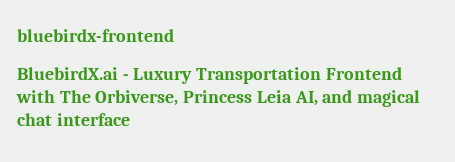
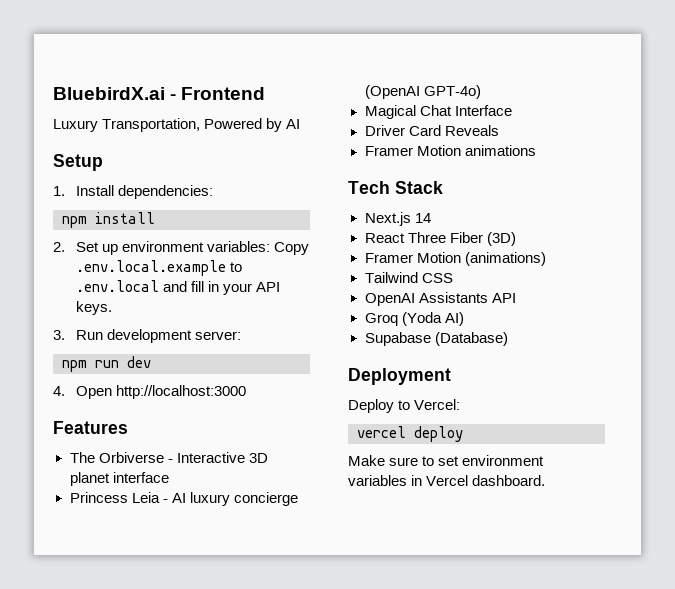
[17,29,174,42] bluebirdx-frontend // -> (53, 93) none
[133,67,402,84] [16,90,421,107] [17,113,130,126] Luxury Transportation Frontend with The Orbiverse, Princess Leia AI, and magical chat interface -> [181,87,266,100] [53,118,301,132] [53,154,103,171] [53,185,213,199] [62,212,155,228] [53,241,309,255] [75,260,242,276] [75,280,281,295] [75,301,112,315] [53,329,241,343] [62,356,151,372] [53,385,246,399] [53,421,128,434] [69,452,268,463] [69,472,169,486] [69,492,298,506] [364,85,481,99] [364,105,512,119] [364,125,499,136] [364,145,536,156] [348,181,443,194] [364,212,431,226] [364,232,516,246] [364,252,546,266] [364,272,453,283] [364,292,516,306] [364,312,464,326] [364,332,508,346] [348,368,451,385] [348,399,461,413] [357,426,463,442] [348,455,545,466] [348,475,546,486] Frontend // Luxury Transportation, Powered by AI // Setup // 1. Install dependencies: // npm install // 2. Set up environment variables: Copy .env.local.example to .env.local and fill in your API keys. // 3. Run development server: // npm run dev // 4. Open http://localhost:3000 // Features // The Orbiverse - Interactive 3D planet interface // Princess Leia - AI luxury concierge (OpenAI GPT-4o) // Magical Chat Interface // Driver Card Reveals // Framer Motion animations // Tech Stack // Next.js 14 // React Three Fiber (3D) // Framer Motion (animations) // Tailwind CSS // OpenAI Assistants API // Groq (Yoda AI) // Supabase (Database) // Deployment // Deploy to Vercel: // vercel deploy // Make sure to set environment variables in Vercel dashboard.

